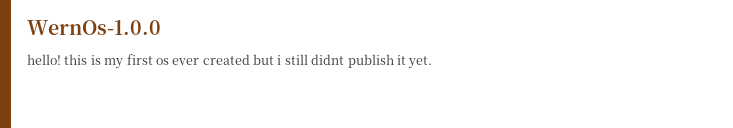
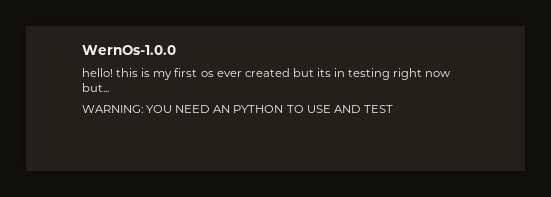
[277,54,433,69] i still didnt publish it yet. -> [316,68,452,80] [82,83,109,92] [82,105,393,113] its in testing right now but... // WARNING: YOU NEED AN PYTHON TO USE AND TEST

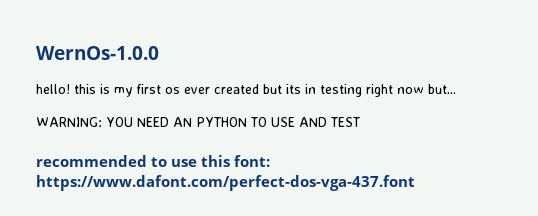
(393, 109) none -> [36,155,271,167] [36,175,415,191] // recommended to use this font: https://www.dafont.com/perfect-dos-vga-437.font

